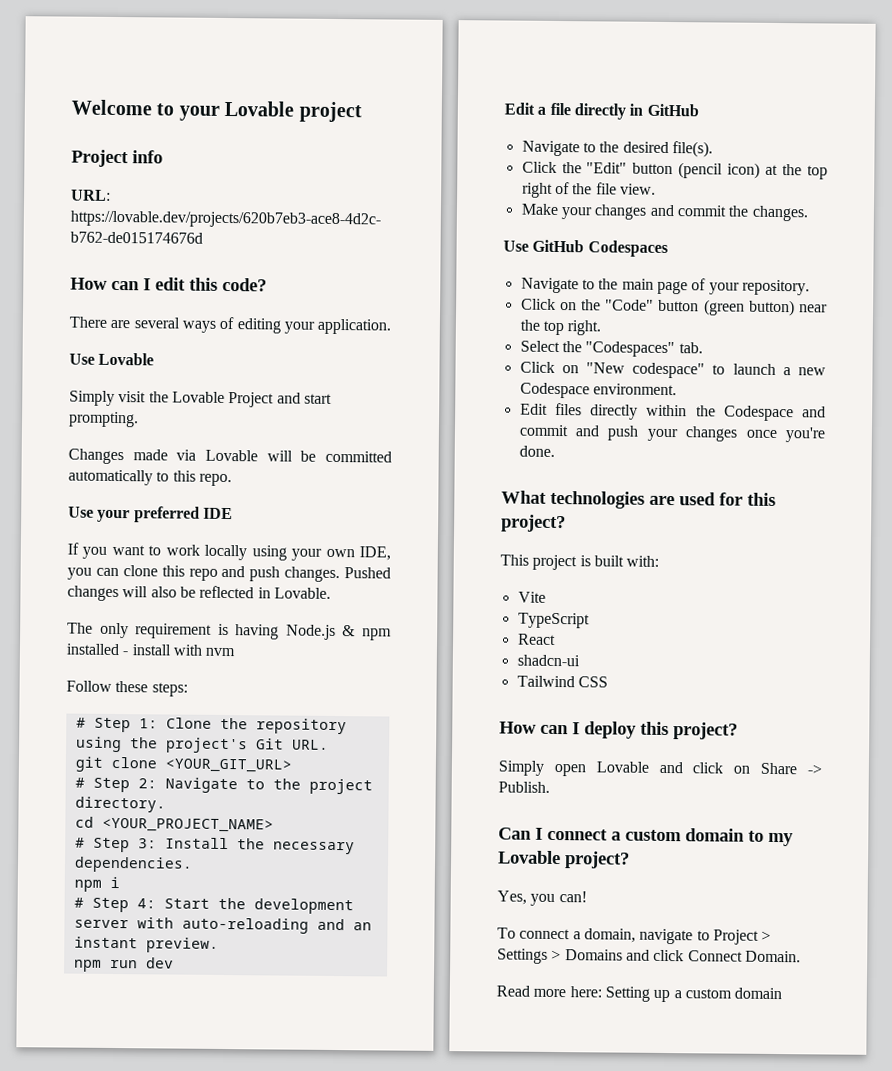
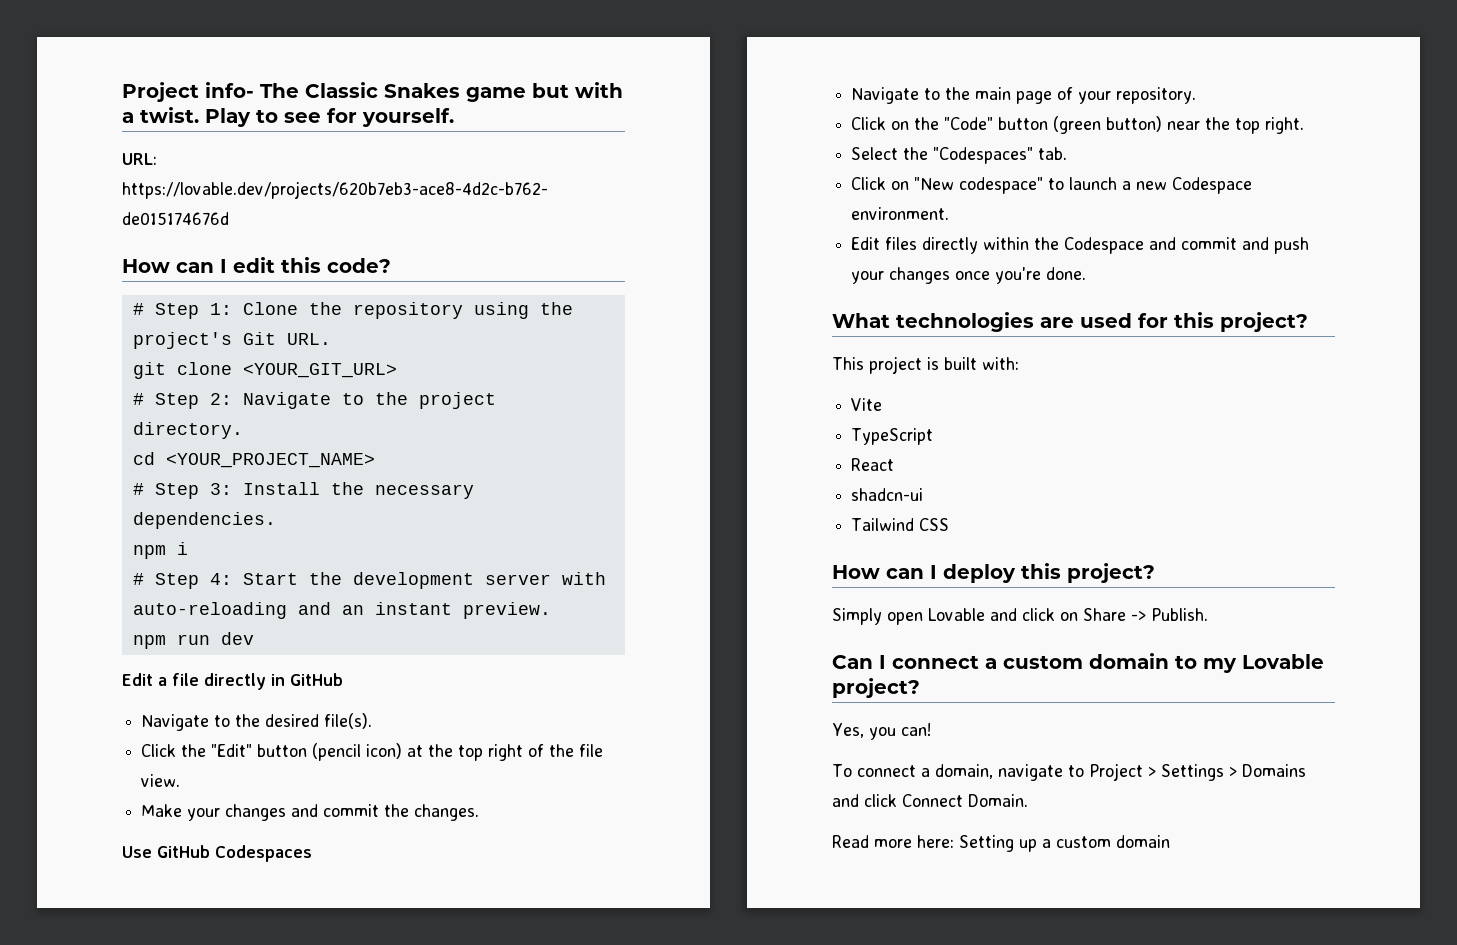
[71,99,362,123] [71,149,163,168] Welcome to your Lovable project // Project info -> [122,82,623,102] [122,107,454,127] Project info- The Classic Snakes game but with a twist. Play to see for yourself.
[69,316,392,335] [69,352,155,366] [69,390,332,408] [68,411,139,428] [68,448,392,465] [68,469,232,487] [68,506,233,523] [67,542,392,561] [67,565,391,583] [67,585,331,602] [67,622,392,641] [66,643,236,657] [66,680,188,697] // There are several ways of editing your application. // Use Lovable // Simply visit the Lovable Project and start prompting. // Changes made via Lovable will be committed automatically to this repo. // Use your preferred IDE // If you want to work locally using your own IDE, you can clone this repo and push changes. Pushed changes will also be reflected in Lovable. // The only requirement is having Node.js & npm installed - install with nvm // Follow these steps: -> (391, 265) none

